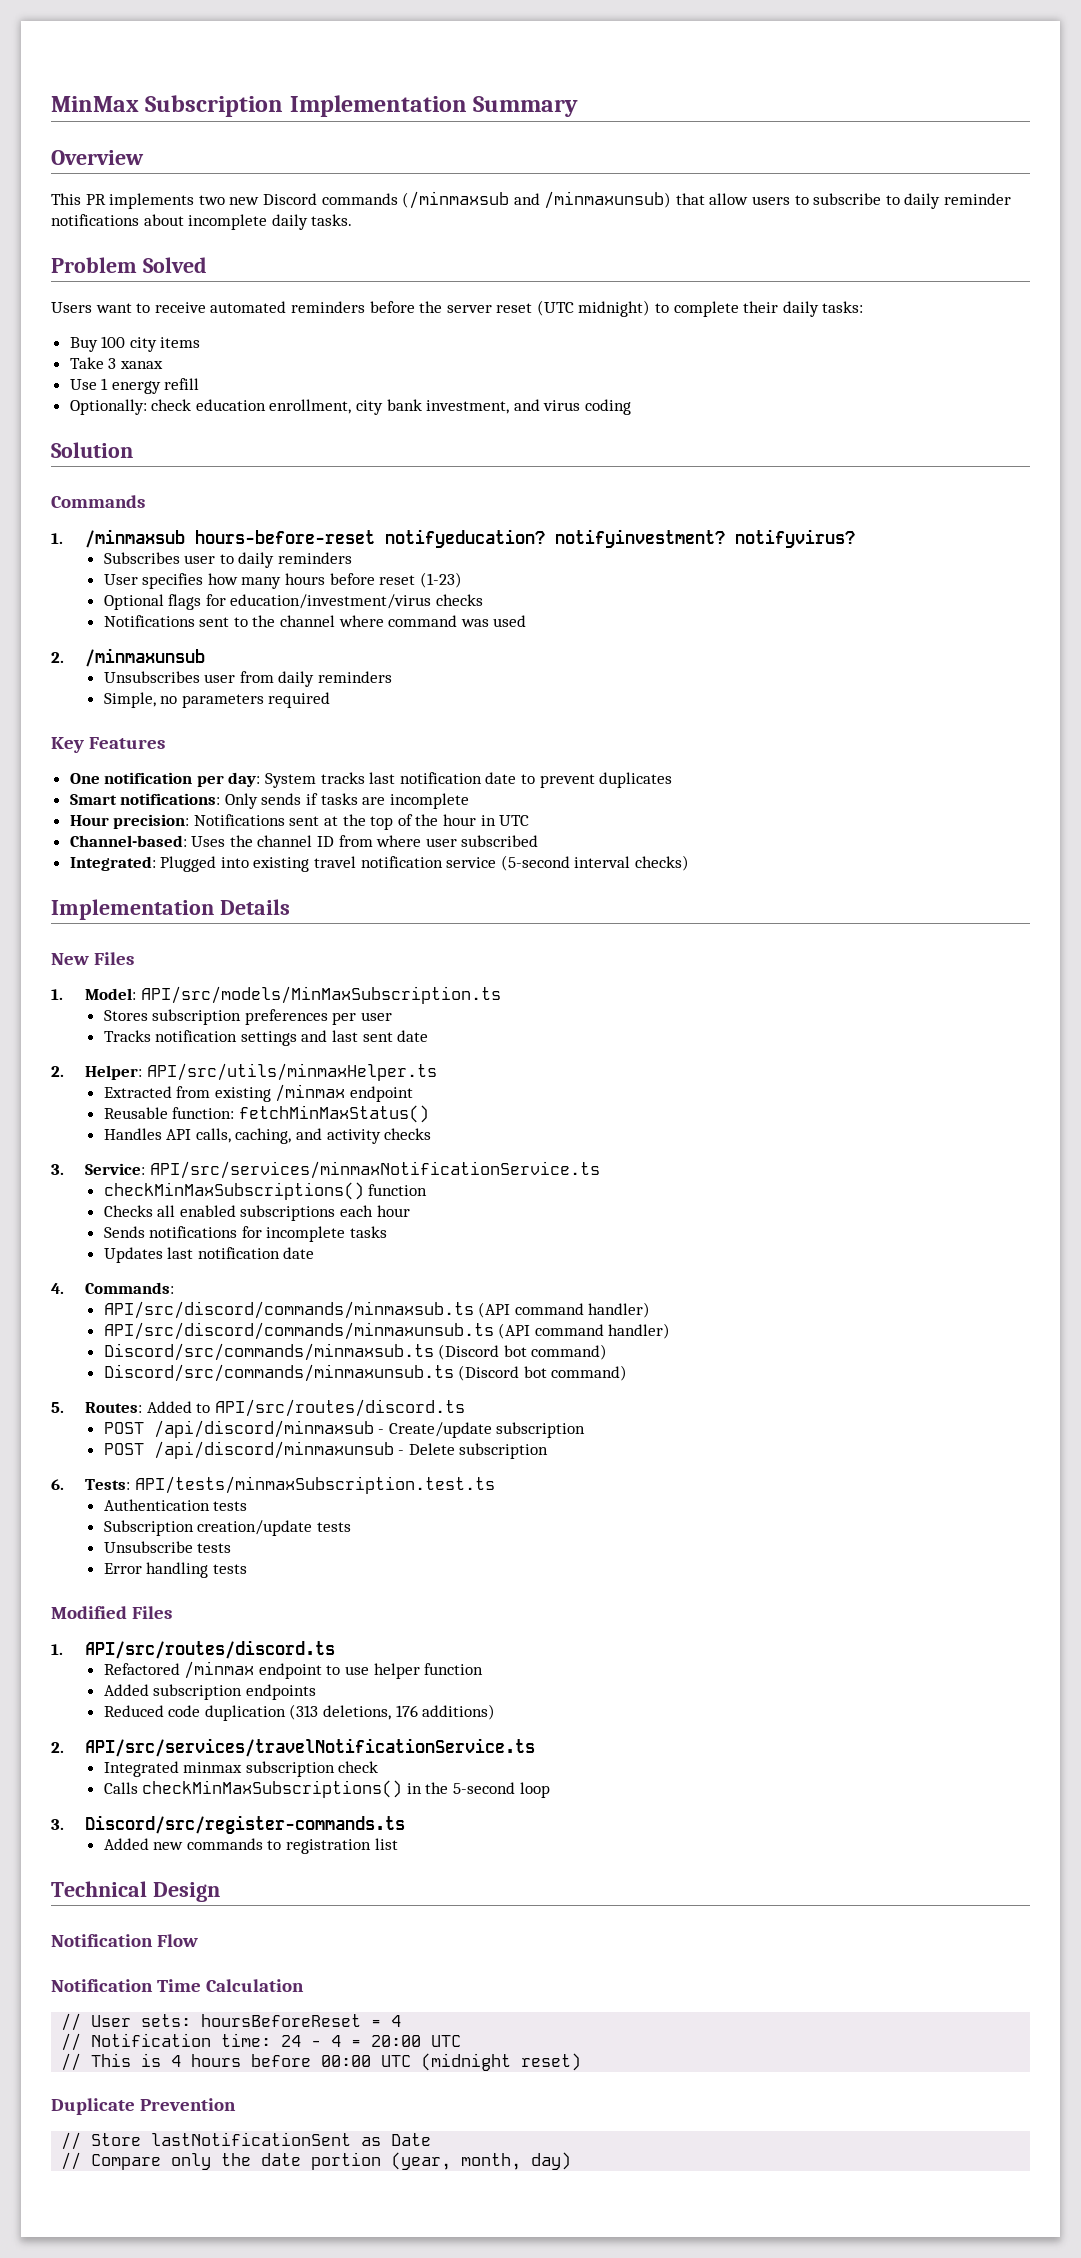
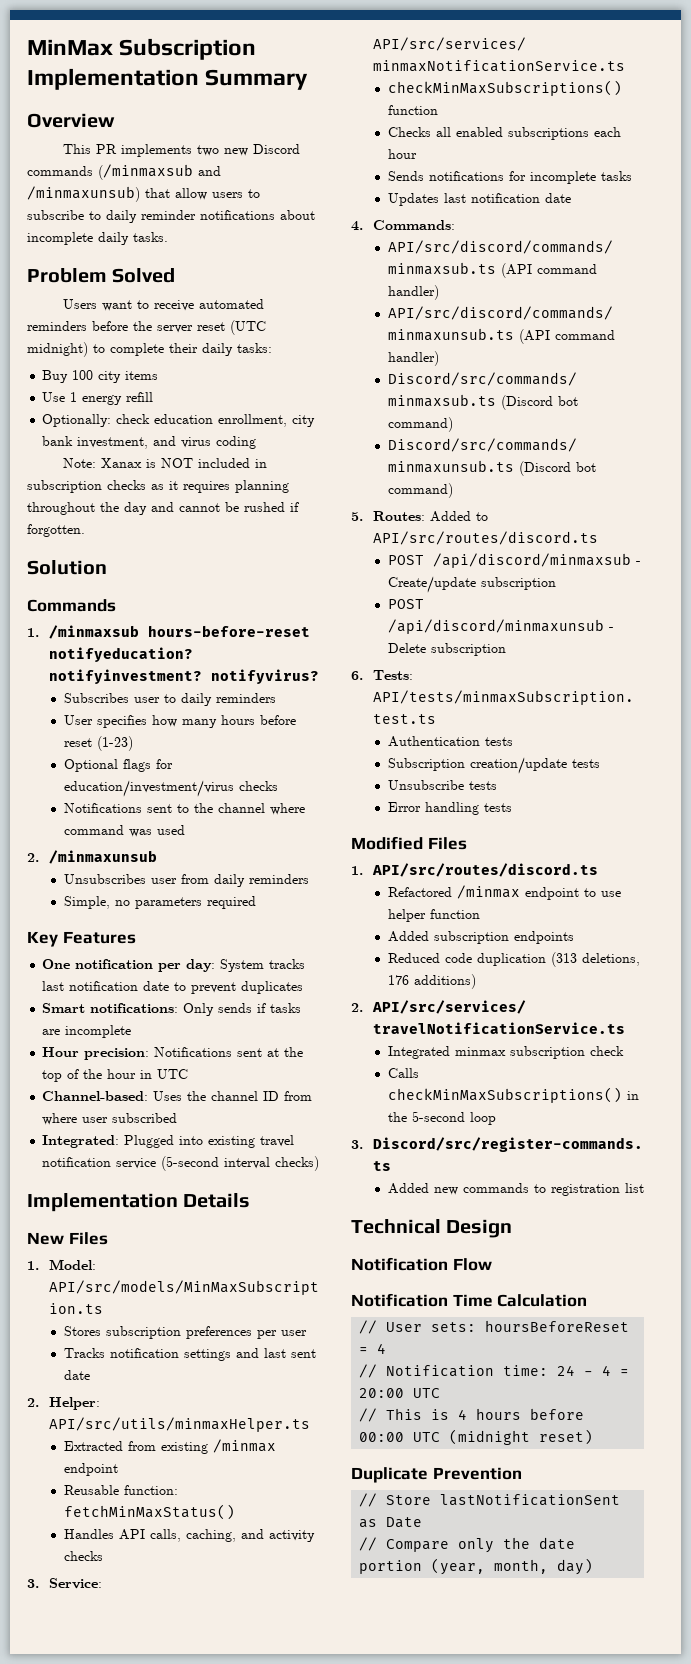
[69,357,163,369] // Take 3 xanax -> (159, 375) none
(632, 407) none -> [63,458,268,468] [27,480,289,493] [27,502,299,515] [27,524,85,537] // Note: Xanax is NOT included in subscription checks as it requires planning throughout the day and cannot be rushed if forgotten.

